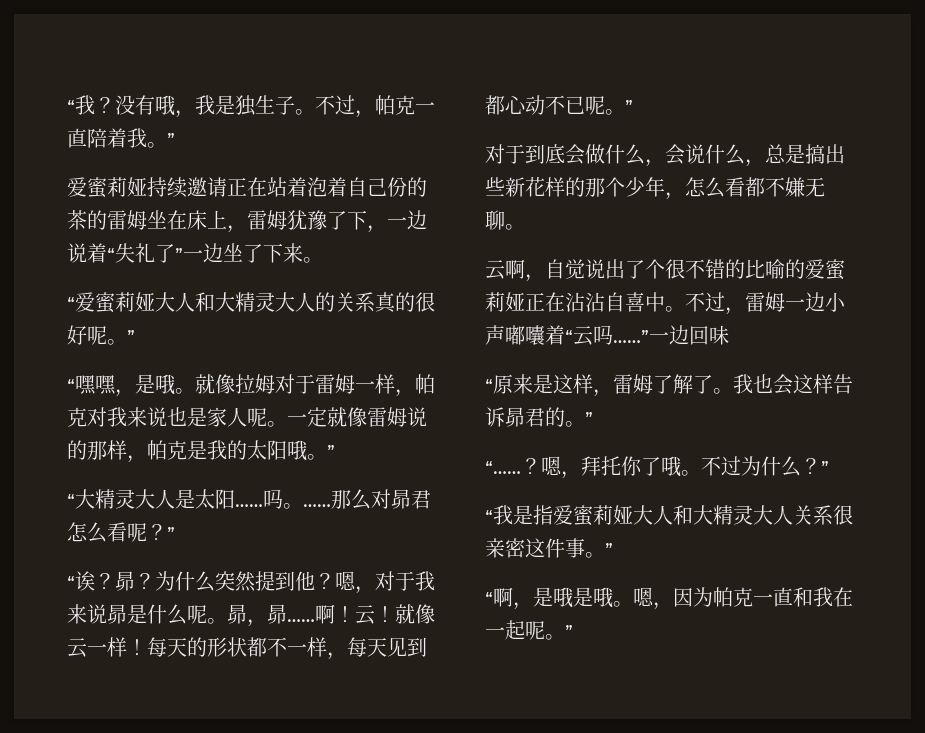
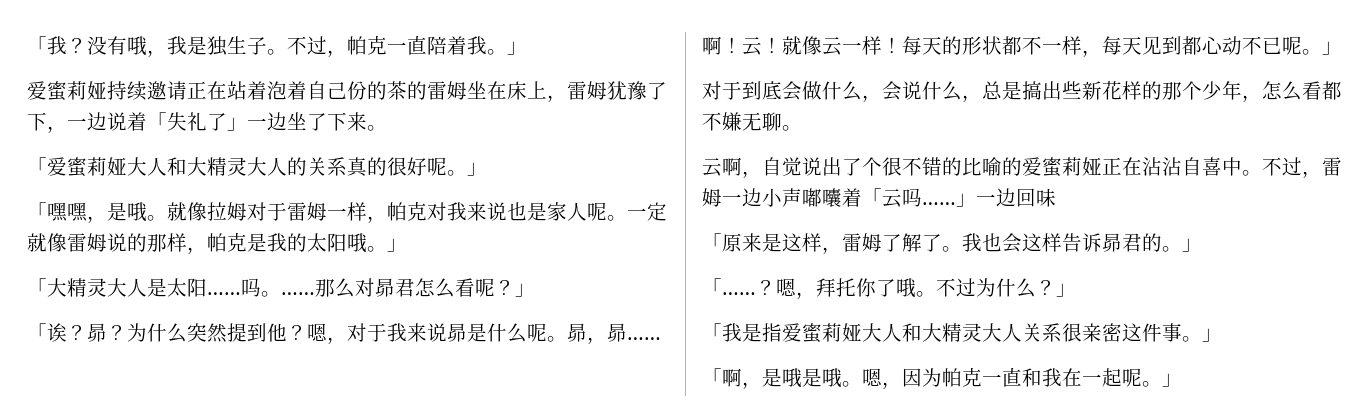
[67,100,75,113] “ -> [27,36,47,53] 「
[167,133,175,146] ” -> [507,41,527,55] 」
[107,243,183,263] “失礼了” -> [147,112,247,131] 「失礼了」
[67,297,75,310] “ -> [27,157,47,174] 「
[127,330,135,343] [67,379,75,392] ” // “ -> [467,162,487,176] [27,202,47,219] 」 // 「
[327,445,335,458] [67,494,75,507] ” // “ -> [387,238,407,252] [27,278,47,295] 」 // 「
[167,527,175,540] [67,576,75,589] ” // “ -> [515,283,535,297] [27,323,47,340] 」 // 「
[625,100,633,113] ” -> [1322,41,1342,55] 」
[565,325,649,346] “云吗……” -> [862,188,976,208] 「云吗……」
[485,379,493,392] “ -> [702,233,722,250] 「
[585,412,593,425] [485,461,521,474] ” // “…… -> [1182,238,1202,252] [702,278,756,295] 」 // 「……
[821,461,829,474] [485,510,493,523] ” // “ -> [1056,283,1076,297] [702,323,722,340] 」 // 「
[605,543,613,556] [485,592,493,605] ” // “ -> [1202,328,1222,342] [702,368,722,385] 」 // 「
[565,625,573,638] ” -> [1162,373,1182,387] 」

